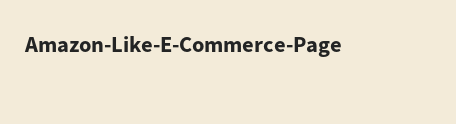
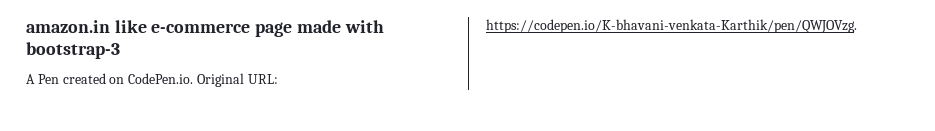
[24,36,342,57] Amazon-Like-E-Commerce-Page -> [26,20,384,37] [26,42,120,59] [26,73,278,87] [486,19,857,33] amazon.in like e-commerce page made with bootstrap-3 // A Pen created on CodePen.io. Original URL: https://codepen.io/K-bhavani-venkata-Karthik/pen/QWJOVzg.

